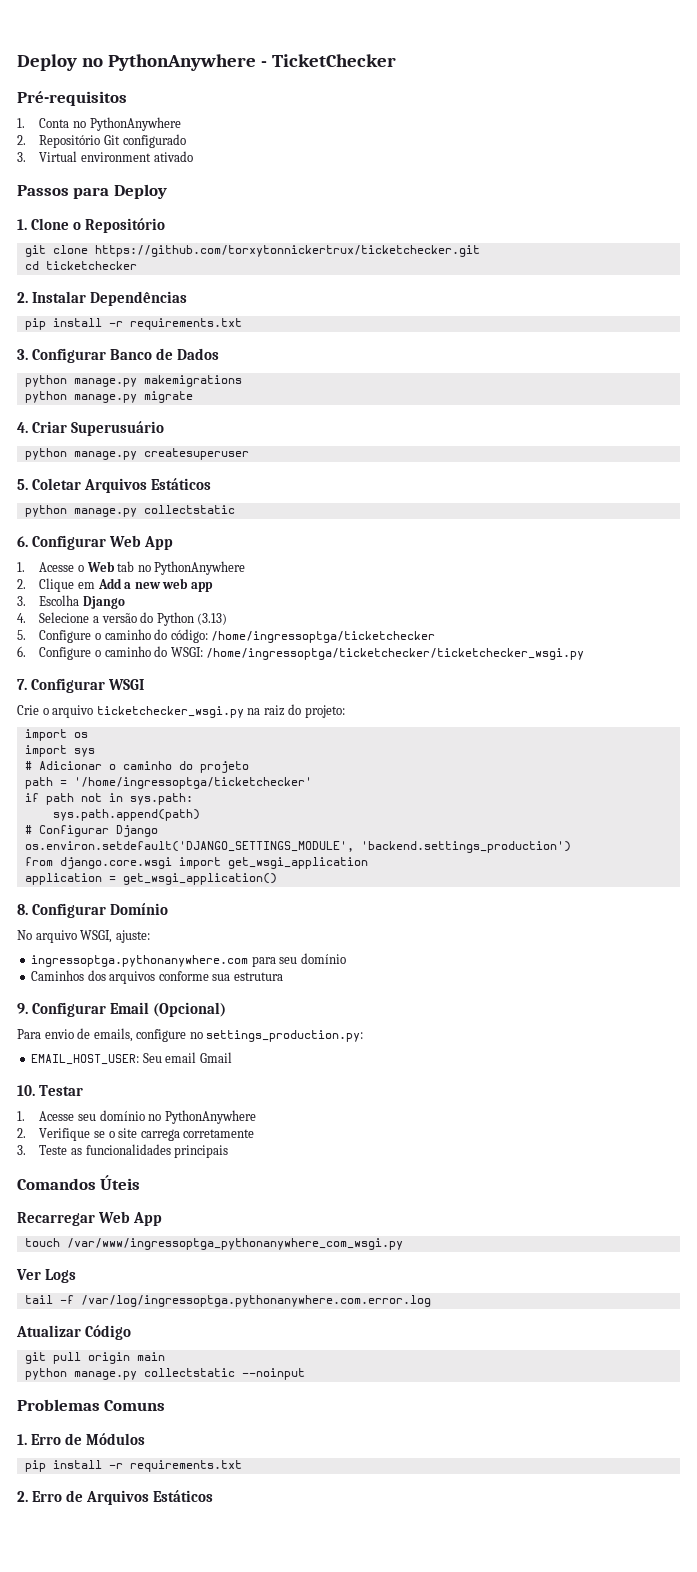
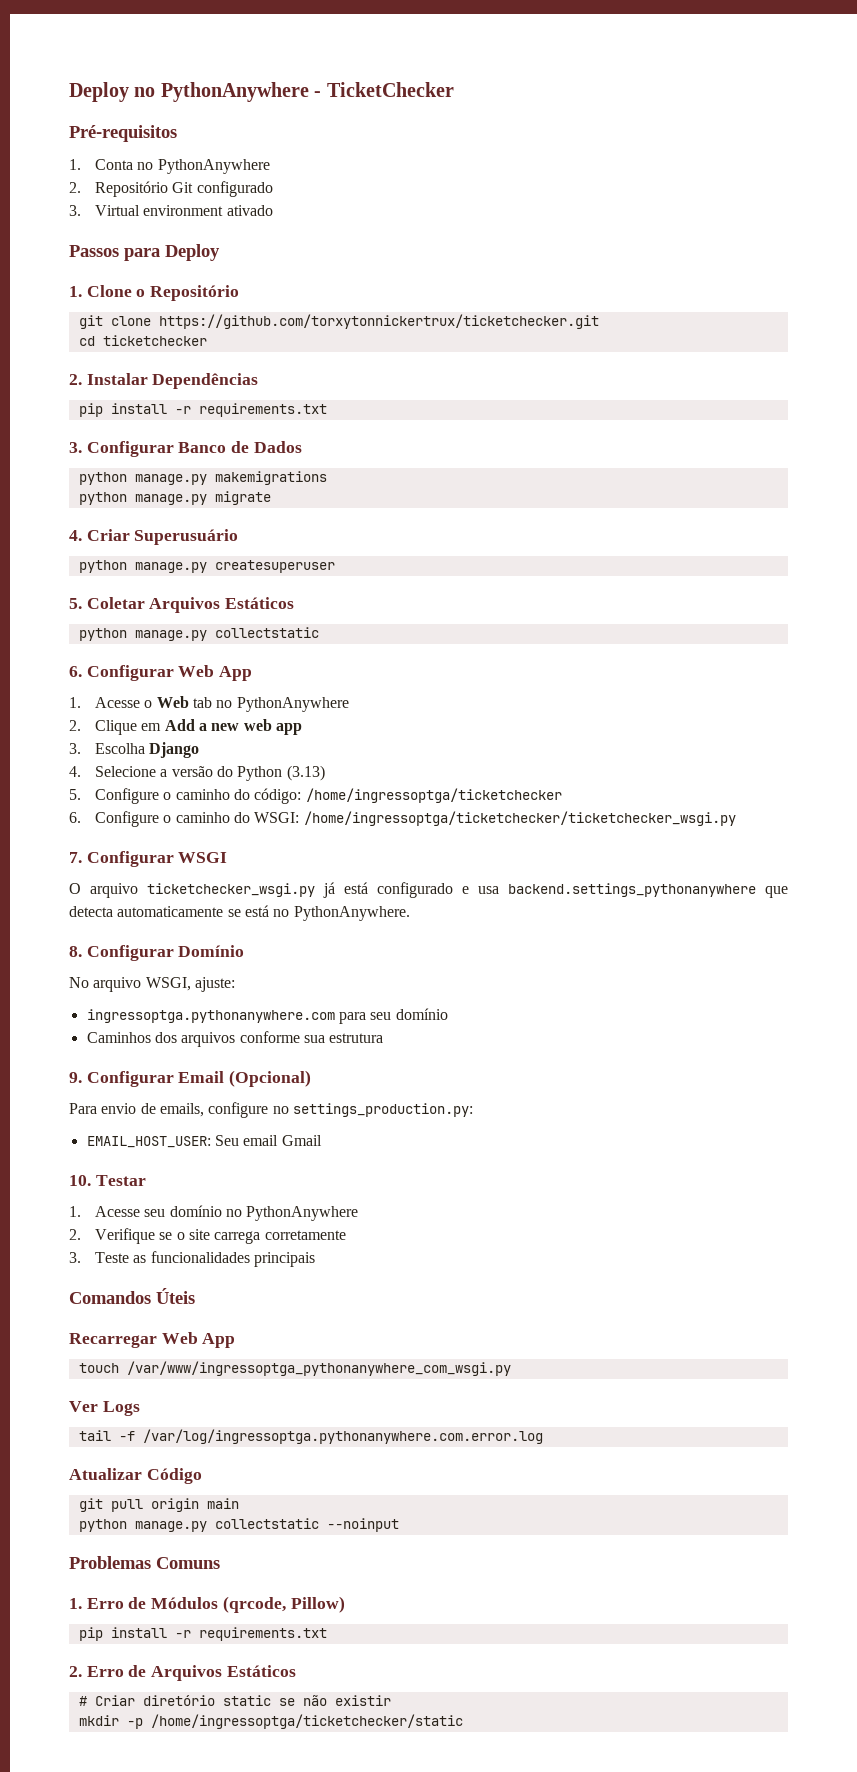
[17,704,345,718] [24,729,88,741] [24,745,95,757] [24,761,249,773] [24,777,312,789] [24,793,193,805] [52,809,200,821] [24,825,158,837] [24,841,571,853] [24,857,368,869] [24,873,277,885] Crie o arquivo ticketchecker_wsgi.py na raiz do projeto: // import os // import sys // # Adicionar o caminho do projeto // path = '/home/ingressoptga/ticketchecker' // if path not in sys.path: // sys.path.append(path) // # Configurar Django // os.environ.setdefault('DJANGO_SETTINGS_MODULE', 'backend.settings_production') // from django.core.wsgi import get_wsgi_application // application = get_wsgi_application() -> [69,882,788,898] [69,905,410,921] O arquivo ticketchecker_wsgi.py já está configurado e usa backend.settings_pythonanywhere que detecta automaticamente se está no PythonAnywhere.
(145, 1439) none -> [222,1596,345,1613] (qrcode, Pillow)
(213, 1496) none -> [78,1695,391,1706] [78,1714,463,1729] // # Criar diretório static se não existir // mkdir -p /home/ingressoptga/ticketchecker/static

